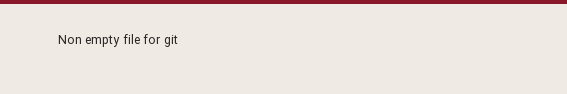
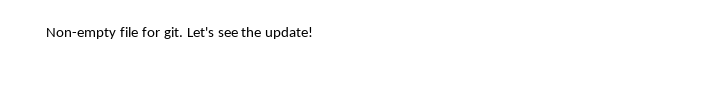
[58,34,178,47] Non empty file for git -> [46,27,314,39] Non-empty file for git. Let's see the update!

